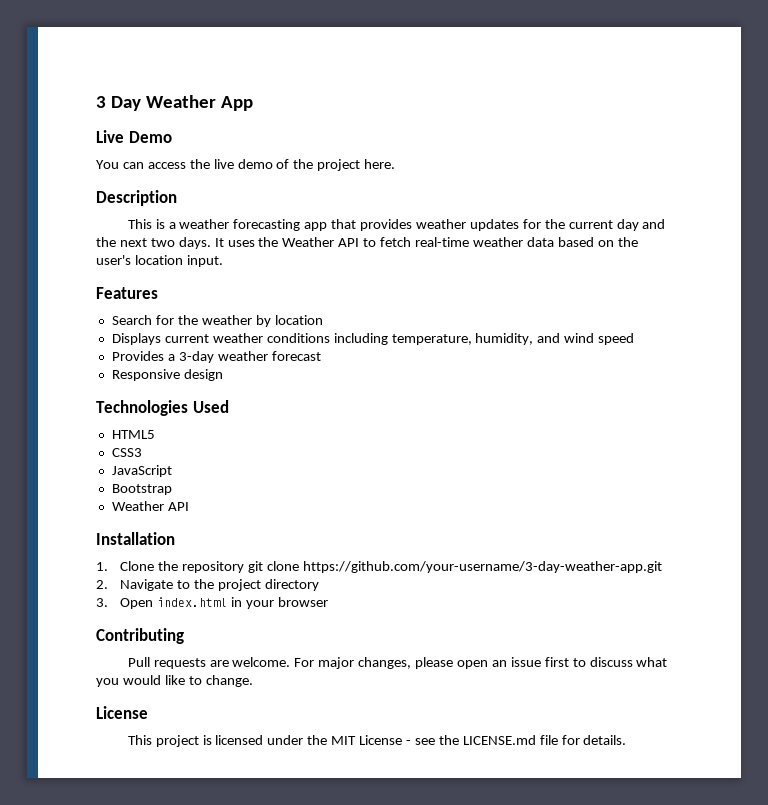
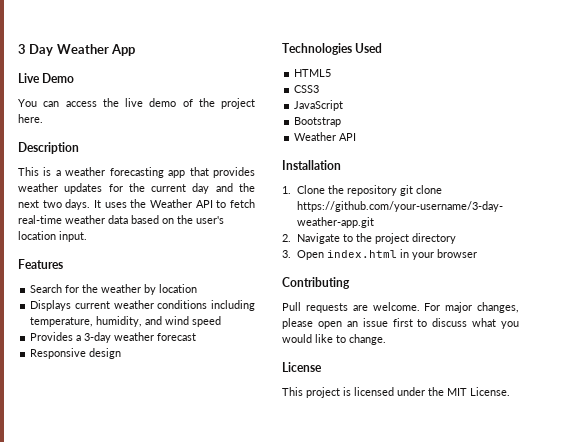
[359,735,627,745] License - see the LICENSE.md file for details. -> [470,387,510,396] License.

